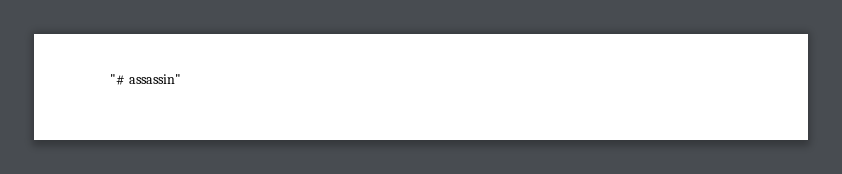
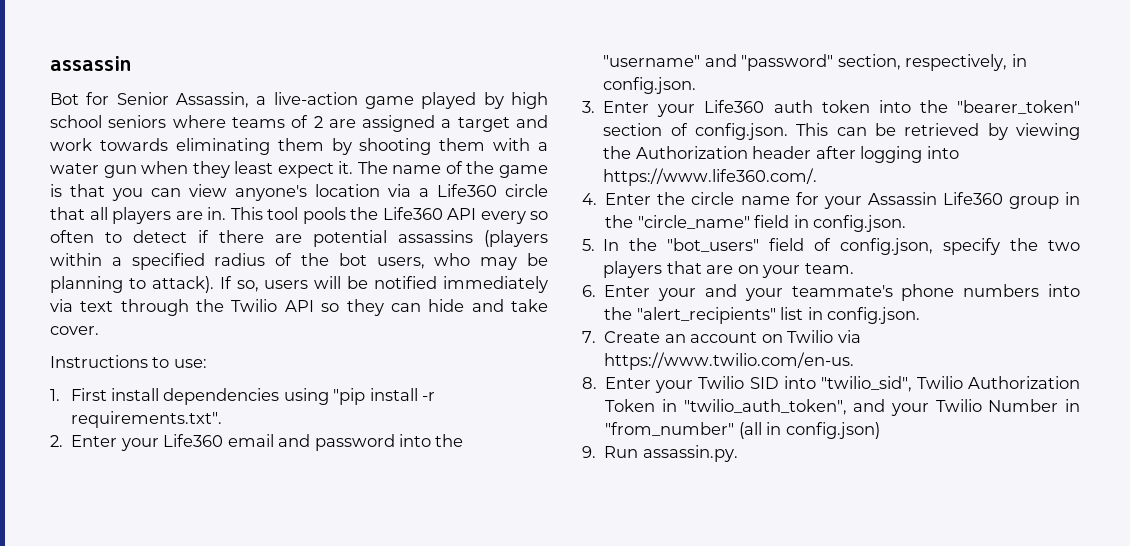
[110,74,181,85] "# assassin" -> [50,56,131,71] [50,92,548,109] [50,115,549,132] [50,138,548,155] [50,161,548,178] [50,184,548,201] [50,207,548,224] [50,230,548,247] [50,253,548,270] [50,276,549,293] [50,299,549,316] [50,326,99,335] [50,355,207,368] [50,388,436,405] [70,411,222,428] [50,434,464,451] [603,54,1027,71] [603,77,697,94] [582,100,1080,117] [603,123,1080,140] [603,146,959,163] [603,168,818,186] [582,192,1080,209] [605,215,907,232] [582,238,1080,255] [603,261,854,278] [582,284,1080,301] [604,307,921,324] [582,330,861,343] [604,352,855,370] [582,376,1080,393] [605,399,1080,416] [605,422,880,439] [582,445,738,462] assassin // Bot for Senior Assassin, a live-action game played by high school seniors where teams of 2 are assigned a target and work towards eliminating them by shooting them with a water gun when they least expect it. The name of the game is that you can view anyone's location via a Life360 circle that all players are in. This tool pools the Life360 API every so often to detect if there are potential assassins (players within a specified radius of the bot users, who may be planning to attack). If so, users will be notified immediately via text through the Twilio API so they can hide and take cover. // Instructions to use: // 1. First install dependencies using "pip install -r requirements.txt". // 2. Enter your Life360 email and password into the "username" and "password" section, respectively, in config.json. // 3. Enter your Life360 auth token into the "bearer_token" section of config.json. This can be retrieved by viewing the Authorization header after logging into https://www.life360.com/. // 4. Enter the circle name for your Assassin Life360 group in the "circle_name" field in config.json. // 5. In the "bot_users" field of config.json, specify the two players that are on your team. // 6. Enter your and your teammate's phone numbers into the "alert_recipients" list in config.json. // 7. Create an account on Twilio via https://www.twilio.com/en-us. // 8. Enter your Twilio SID into "twilio_sid", Twilio Authorization Token in "twilio_auth_token", and your Twilio Number in "from_number" (all in config.json) // 9. Run assassin.py.

